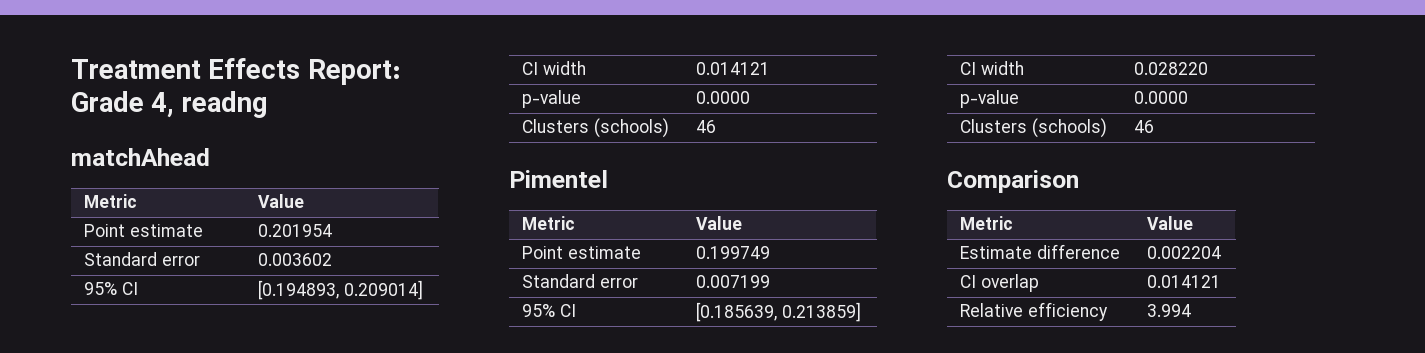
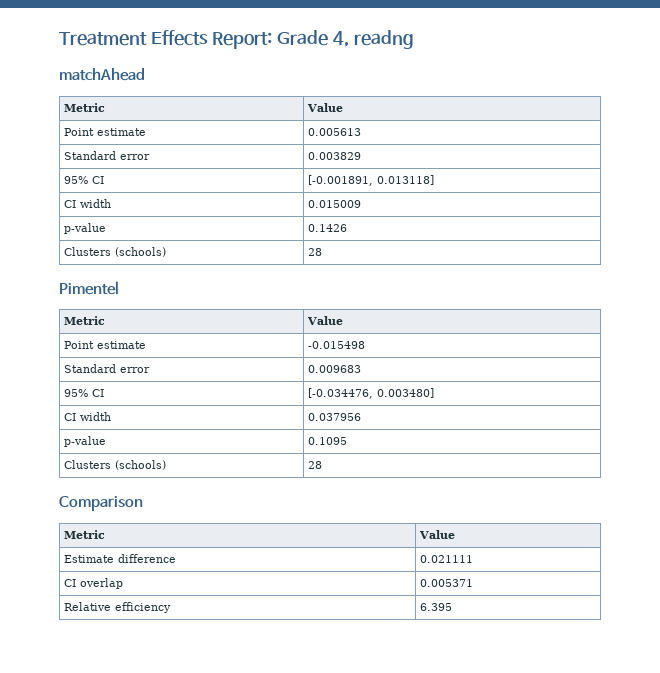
[257,224,332,237] [83,252,200,266] [257,253,332,266] [83,282,138,295] [257,280,423,300] [521,61,586,75] [695,62,770,75] [521,90,581,108] [695,91,750,104] [521,118,669,138] [695,120,716,133] 0.201954 // Standard error | 0.003602 // 95% CI | [0.194893, 0.209014] // CI width | 0.014121 // p-value | 0.0000 // Clusters (schools) | 46 -> [307,128,361,136] [63,151,150,160] [307,152,361,160] [63,176,104,184] [307,175,434,186] [63,199,111,208] [307,200,361,208] [63,223,106,234] [307,224,347,232] [63,247,166,257] [307,248,322,256] 0.005613 // Standard error | 0.003829 // 95% CI | [-0.001891, 0.013118] // CI width | 0.015009 // p-value | 0.1426 // Clusters (schools) | 28
[695,246,770,259] [521,274,638,288] [695,275,770,288] [521,304,576,317] [695,302,861,322] [959,61,1024,75] [1133,62,1208,75] [959,90,1019,108] [1133,91,1188,104] [959,118,1107,138] [1133,120,1154,133] 0.199749 // Standard error | 0.007199 // 95% CI | [0.185639, 0.213859] // CI width | 0.028220 // p-value | 0.0000 // Clusters (schools) | 46 -> [307,341,365,349] [63,364,150,373] [307,365,361,373] [63,389,104,397] [307,388,434,399] [63,412,111,421] [307,413,361,421] [63,436,106,447] [307,437,347,445] [63,460,166,470] [307,461,322,469] -0.015498 // Standard error | 0.009683 // 95% CI | [-0.034476, 0.003480] // CI width | 0.037956 // p-value | 0.1095 // Clusters (schools) | 28
[1146,246,1221,259] 0.002204 -> [419,555,473,563] 0.021111
[1146,275,1221,288] 0.014121 -> [419,579,473,587] 0.005371
[1146,304,1191,317] 3.994 -> [419,603,452,611] 6.395

